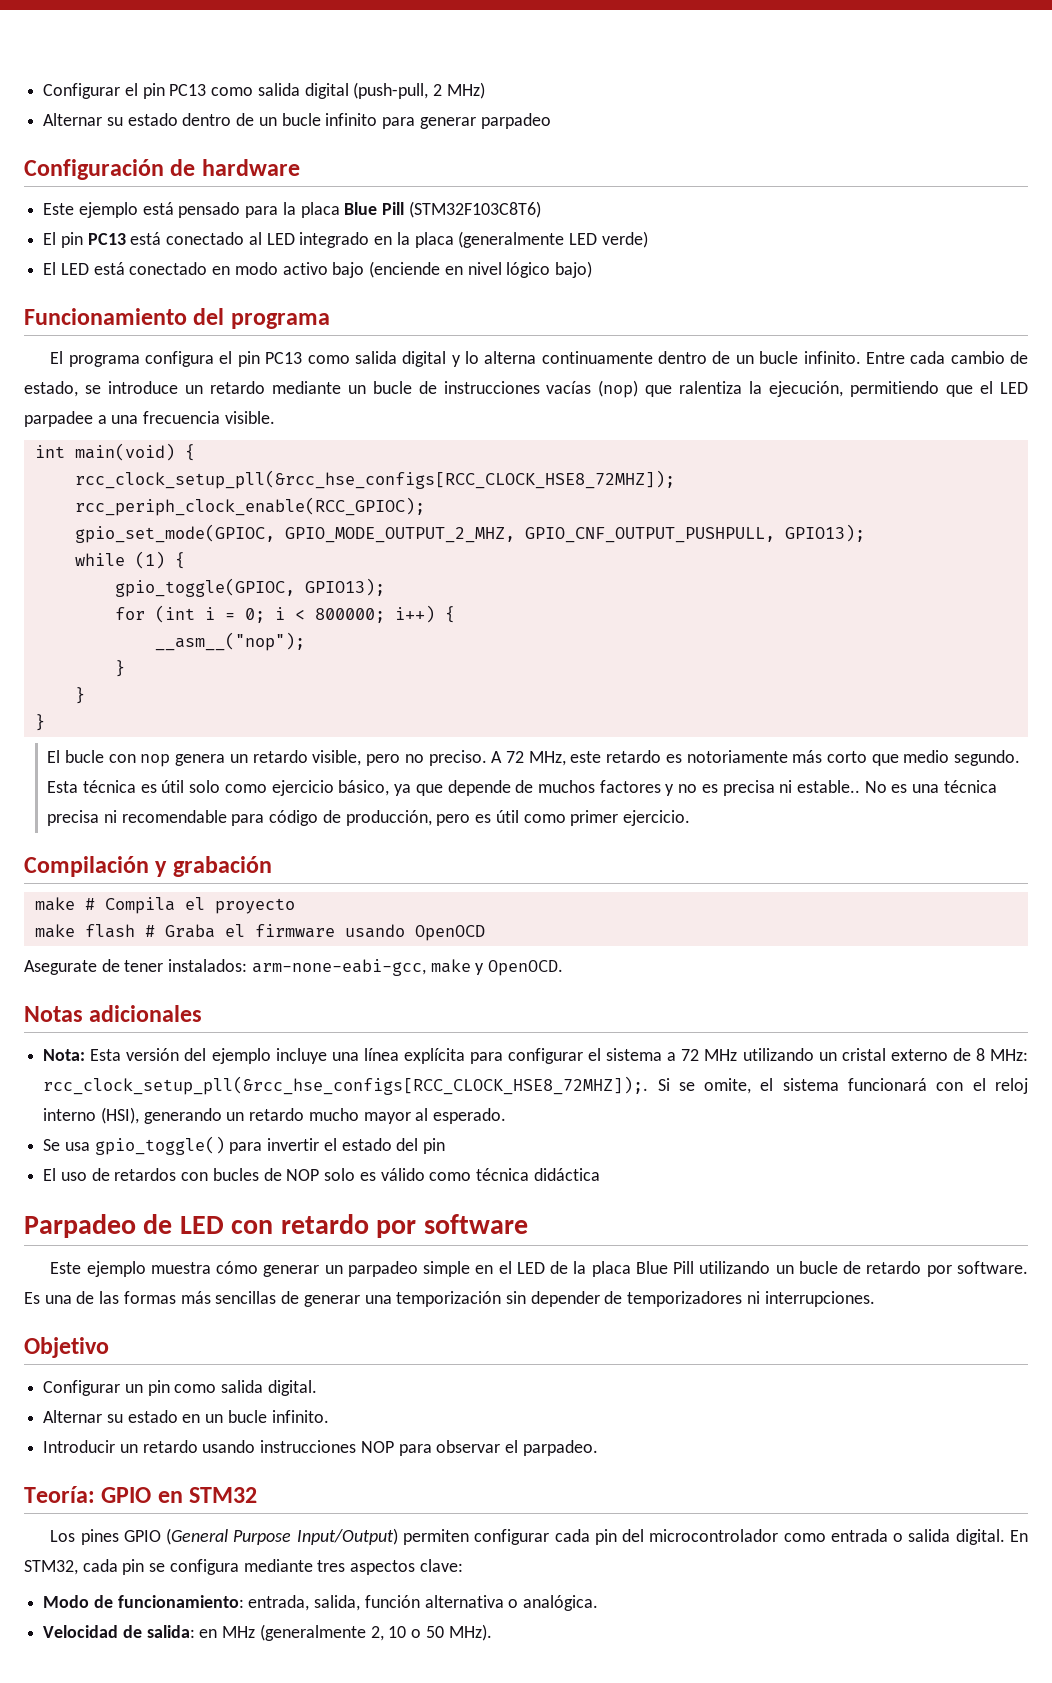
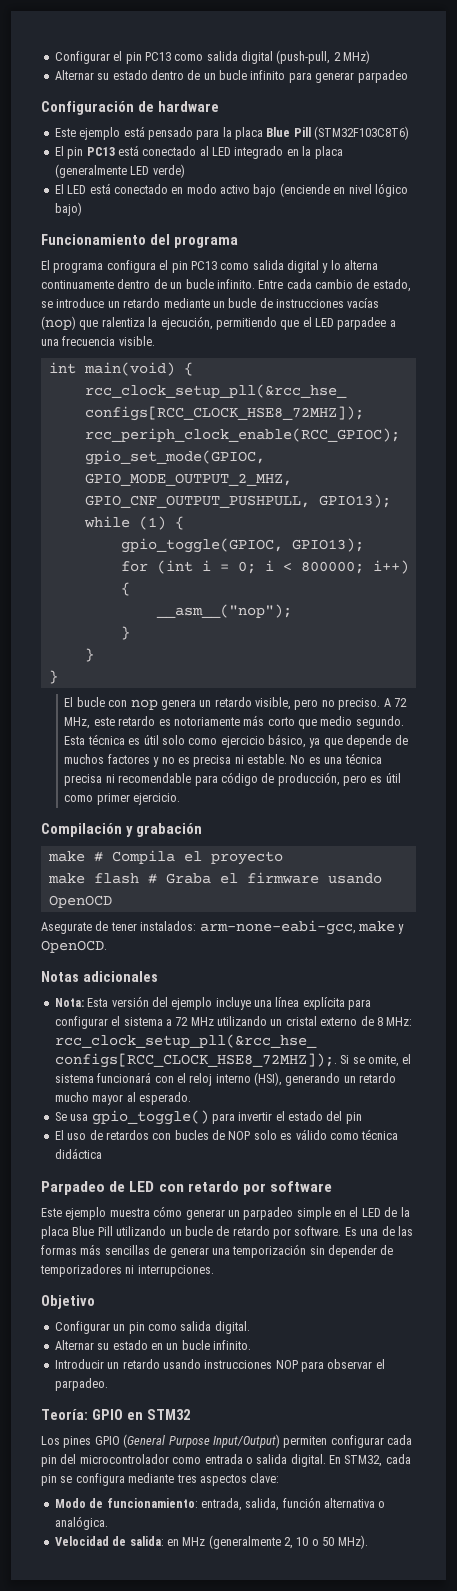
[797,780,861,793] estable.. -> [247,754,288,764] estable.

